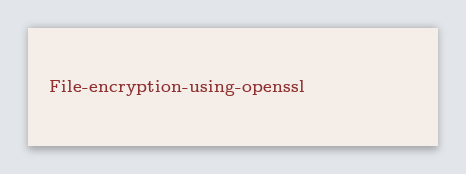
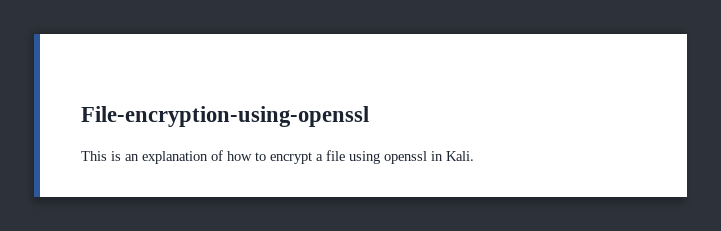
(305, 88) none -> [81,150,474,164] // This is an explanation of how to encrypt a file using openssl in Kali.

